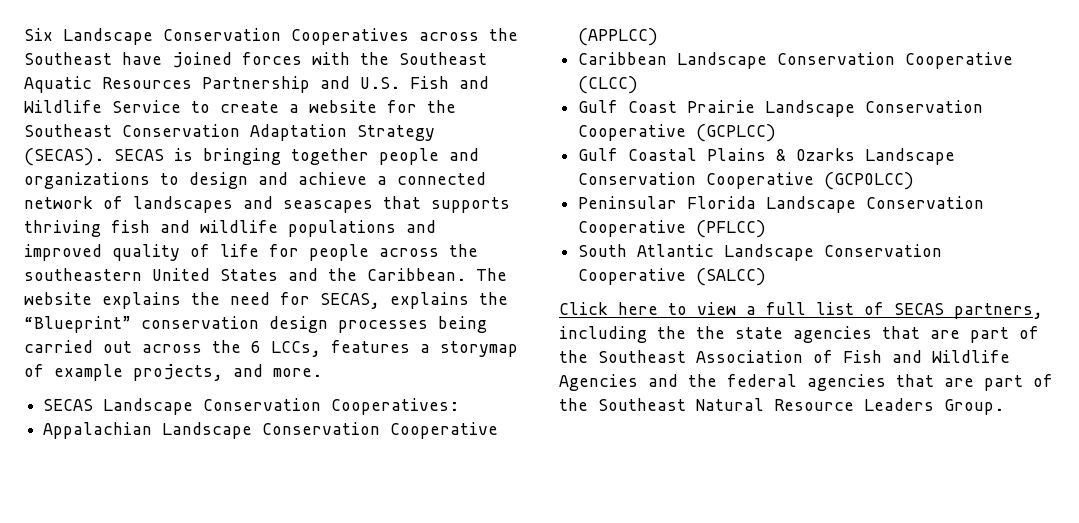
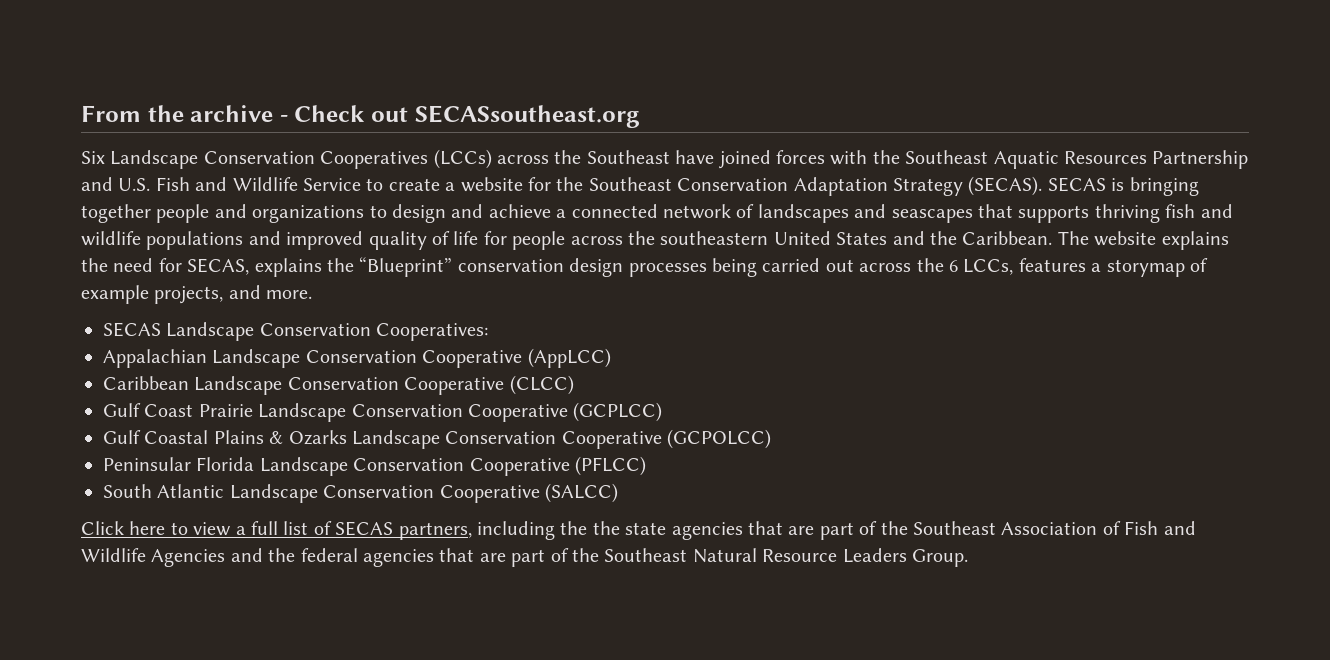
(24, 34) none -> [81,105,640,128] From the archive - Check out SECASsoutheast.org //
(409, 36) none -> [433,149,492,169] (LCCs)
[578,28,659,46] (APPLCC) -> [527,348,611,368] (AppLCC)

